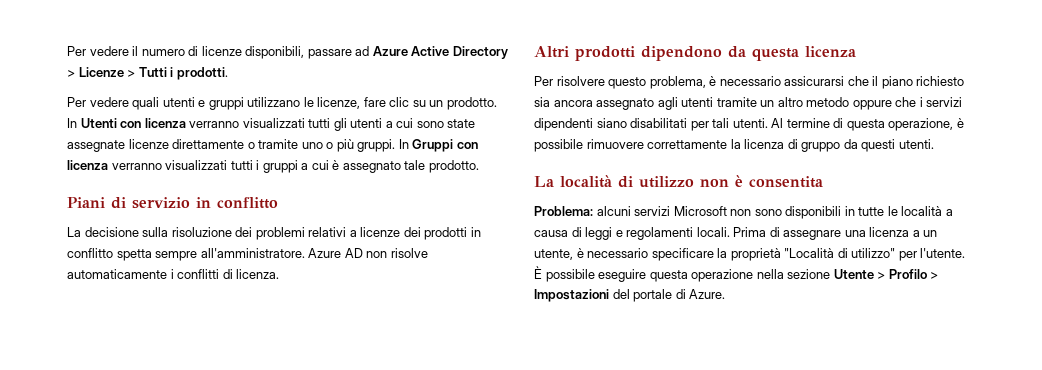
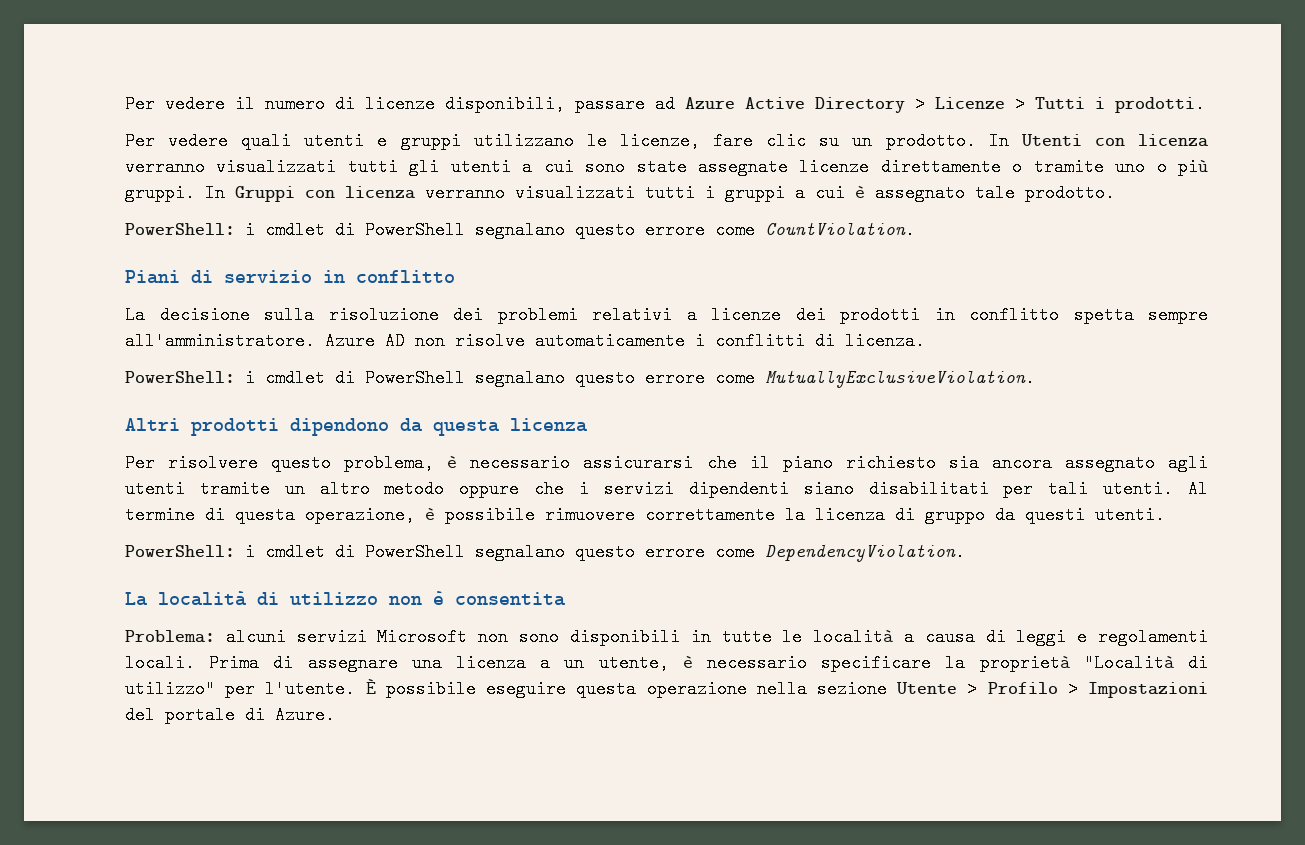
(479, 166) none -> [125,221,915,239] // PowerShell: i cmdlet di PowerShell segnalano questo errore come CountViolation.
(280, 274) none -> [125,369,1035,388] // PowerShell: i cmdlet di PowerShell segnalano questo errore come MutuallyExclusiveViolation.
(934, 144) none -> [125,543,965,562] // PowerShell: i cmdlet di PowerShell segnalano questo errore come DependencyViolation.

